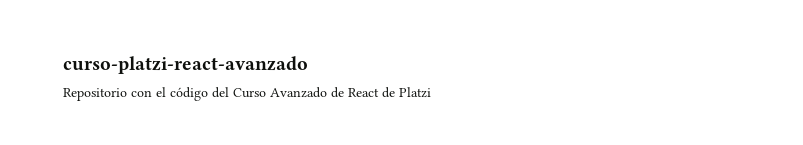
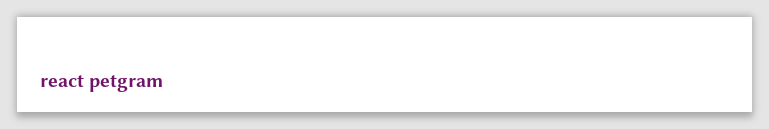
[63,56,308,74] [63,87,431,101] curso-platzi-react-avanzado // Repositorio con el código del Curso Avanzado de React de Platzi -> [40,75,164,92] react petgram

